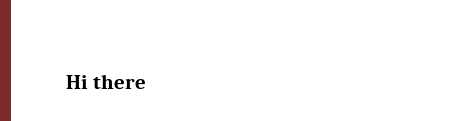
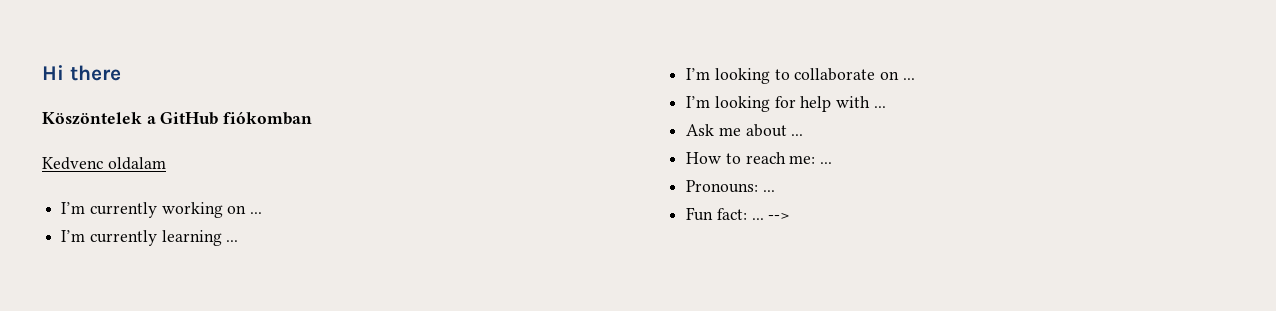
(146, 81) none -> [42,111,313,125] [42,157,166,170] [61,202,263,218] [61,230,239,246] [686,68,915,84] [686,96,886,112] [686,124,804,137] [686,152,833,164] [686,180,775,193] [686,207,791,221] // Köszöntelek a GitHub fiókomban // Kedvenc oldalam // I’m currently working on ... // I’m currently learning ... // I’m looking to collaborate on ... // I’m looking for help with ... // Ask me about ... // How to reach me: ... // Pronouns: ... // Fun fact: ... -->

